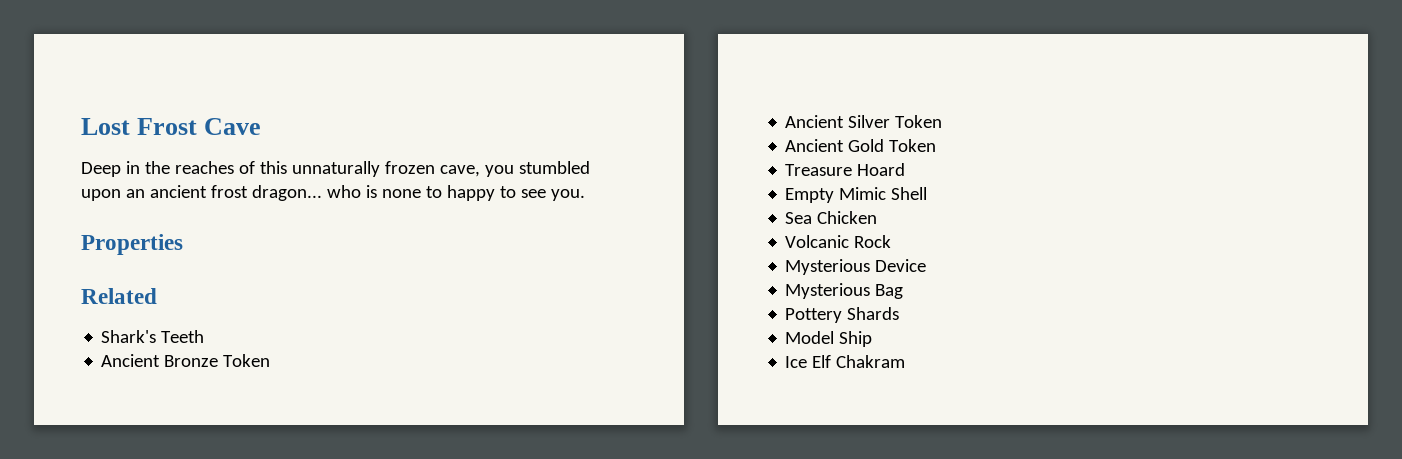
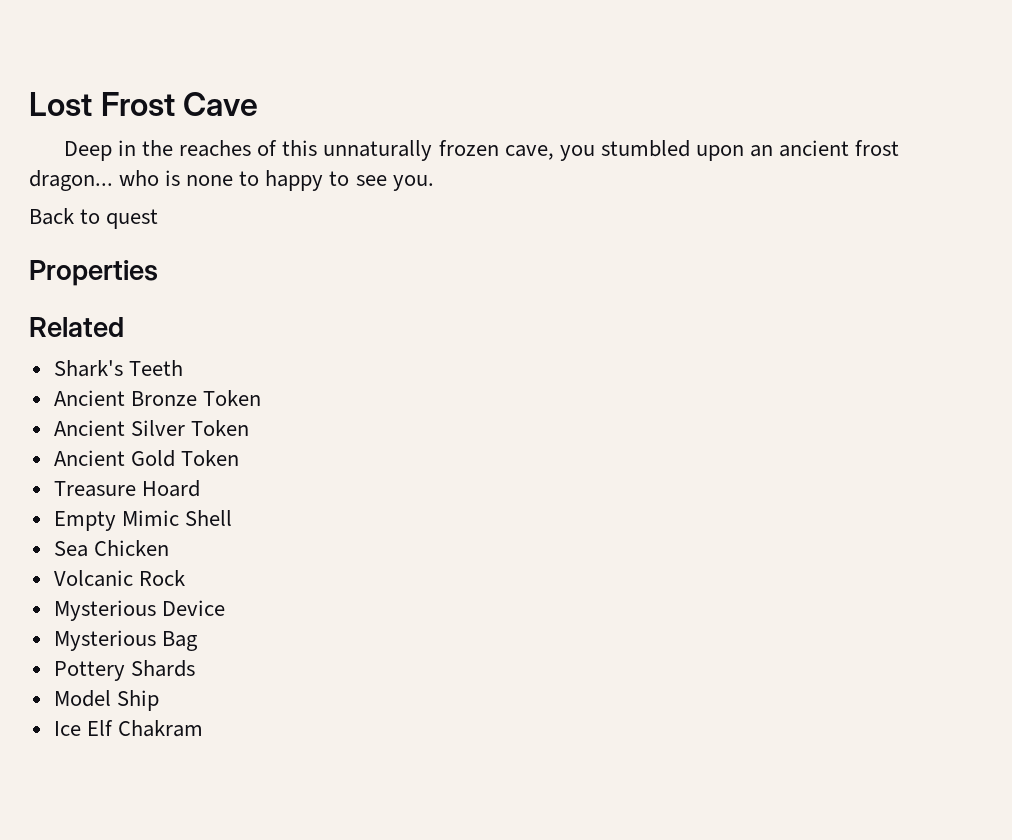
(585, 195) none -> [29,208,159,229] // Back to quest

